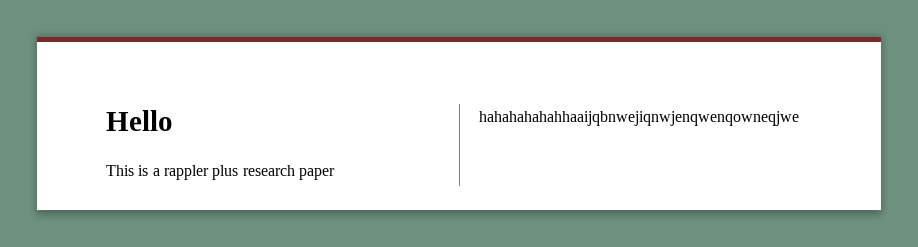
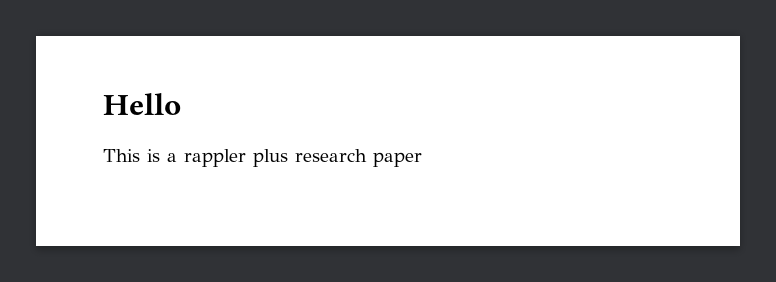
[479,111,799,126] hahahahahahhaaijqbnwejiqnwjenqwenqowneqjwe -> (422, 159) none

